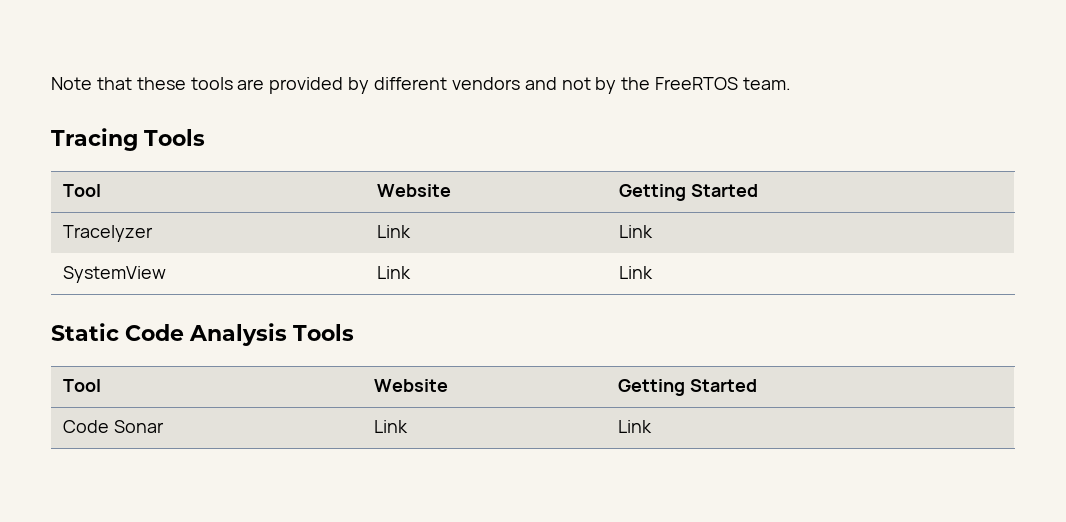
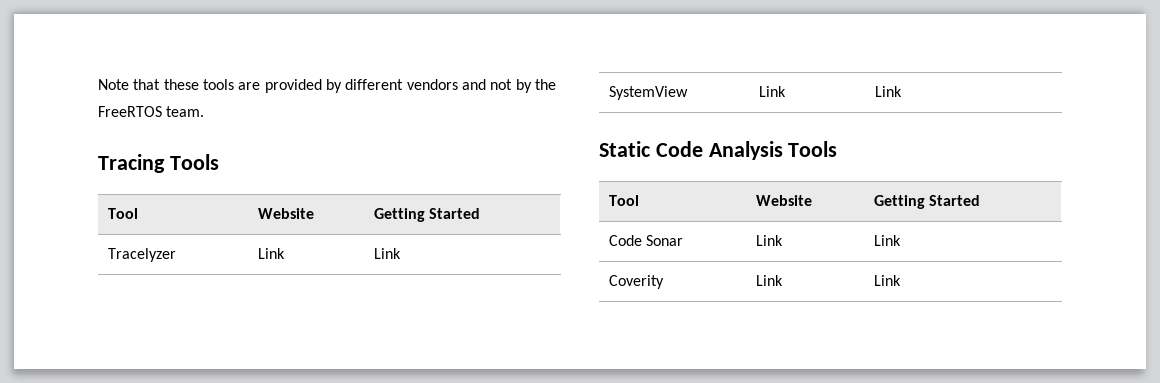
(652, 426) none -> [608,275,664,289] [755,275,783,286] [873,275,901,286] // Coverity | Link | Link

